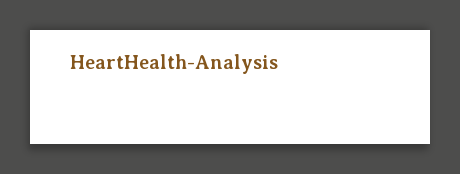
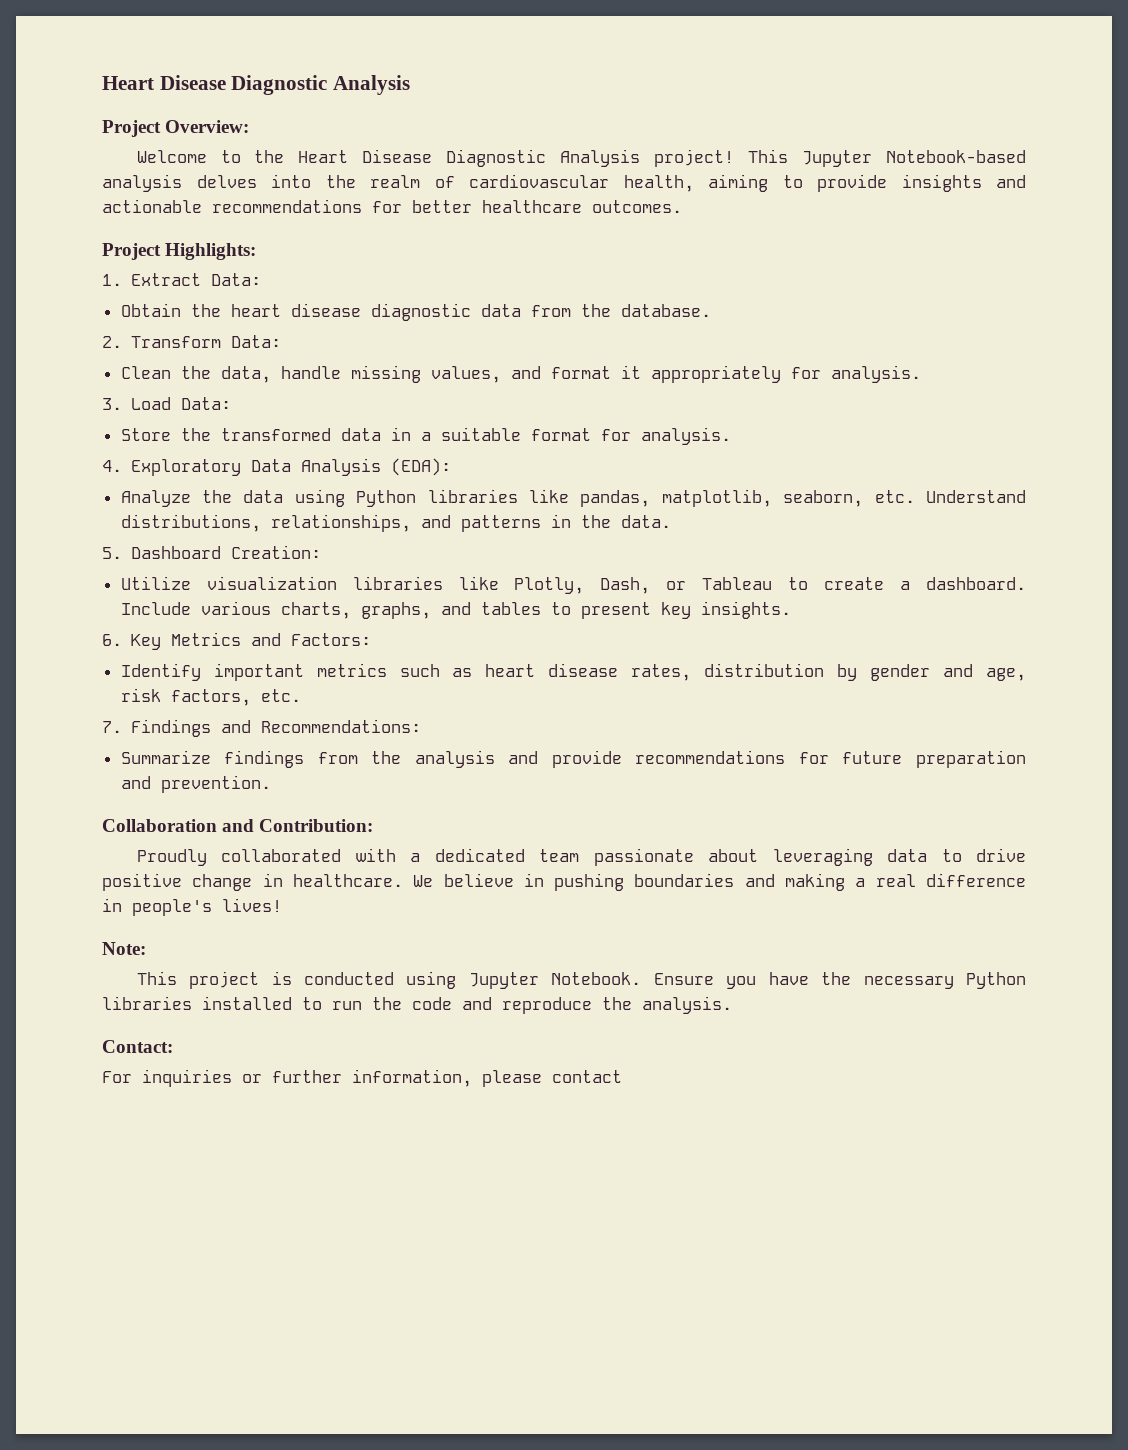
[70,54,278,74] HeartHealth-Analysis -> [102,75,411,95] [102,120,250,137] [136,149,1027,167] [102,174,1026,192] [102,199,682,213] [102,243,257,260] [102,273,261,286] [120,303,711,321] [102,335,281,348] [120,365,921,383] [102,397,231,410] [120,427,731,445] [102,458,451,476] [120,489,1026,507] [120,514,671,532] [102,545,321,559] [120,576,1026,594] [120,601,791,619] [102,632,371,650] [120,663,1026,681] [120,688,301,706] [102,719,421,737] [120,750,1026,768] [120,775,271,793] [102,819,374,832] [136,848,1026,866] [102,873,1026,891] [102,898,282,916] [102,942,146,955] [136,971,1027,989] [102,996,732,1014] [102,1040,173,1053] [102,1069,622,1087] Heart Disease Diagnostic Analysis // Project Overview: // Welcome to the Heart Disease Diagnostic Analysis project! This Jupyter Notebook-based analysis delves into the realm of cardiovascular health, aiming to provide insights and actionable recommendations for better healthcare outcomes. // Project Highlights: // 1. Extract Data: // Obtain the heart disease diagnostic data from the database. // 2. Transform Data: // Clean the data, handle missing values, and format it appropriately for analysis. // 3. Load Data: // Store the transformed data in a suitable format for analysis. // 4. Exploratory Data Analysis (EDA): // Analyze the data using Python libraries like pandas, matplotlib, seaborn, etc. Understand distributions, relationships, and patterns in the data. // 5. Dashboard Creation: // Utilize visualization libraries like Plotly, Dash, or Tableau to create a dashboard. Include various charts, graphs, and tables to present key insights. // 6. Key Metrics and Factors: // Identify important metrics such as heart disease rates, distribution by gender and age, risk factors, etc. // 7. Findings and Recommendations: // Summarize findings from the analysis and provide recommendations for future preparation and prevention. // Collaboration and Contribution: // Proudly collaborated with a dedicated team passionate about leveraging data to drive positive change in healthcare. We believe in pushing boundaries and making a real difference in people's lives! // Note: // This project is conducted using Jupyter Notebook. Ensure you have the necessary Python libraries installed to run the code and reproduce the analysis. // Contact: // For inquiries or further information, please contact

